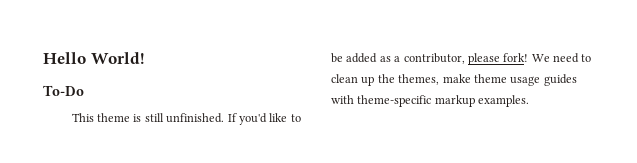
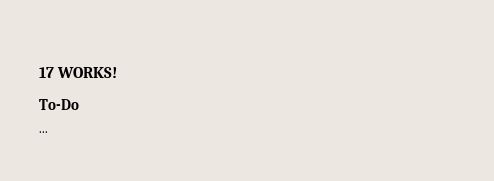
[43,52,145,64] Hello World! -> [39,67,118,78] 17 WORKS!
[71,113,301,125] [331,53,592,65] [331,74,577,86] [331,95,530,107] This theme is still unfinished. If you'd like to be added as a contributor, please fork! We need to clean up the themes, make theme usage guides with theme-specific markup examples. -> [39,131,48,133] ...

